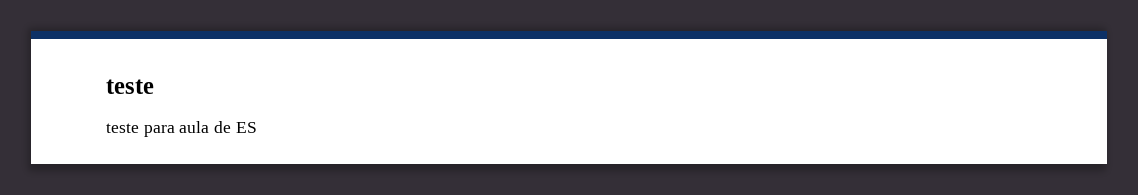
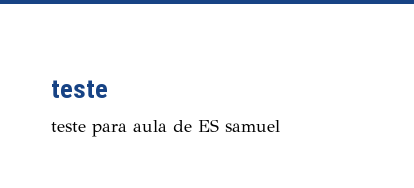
(257, 127) none -> [225,120,280,132] samuel

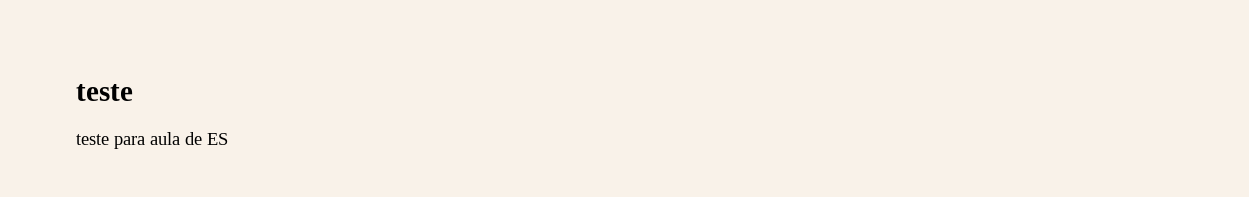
[225,120,280,132] samuel -> (228, 139) none

